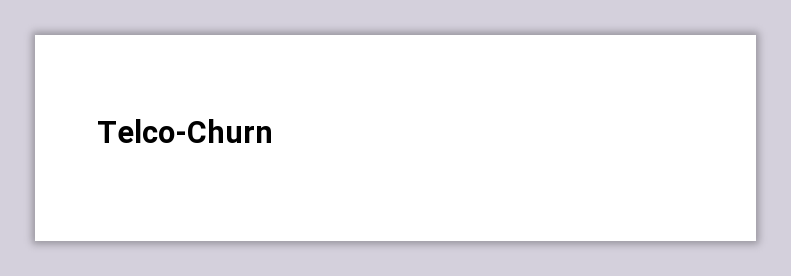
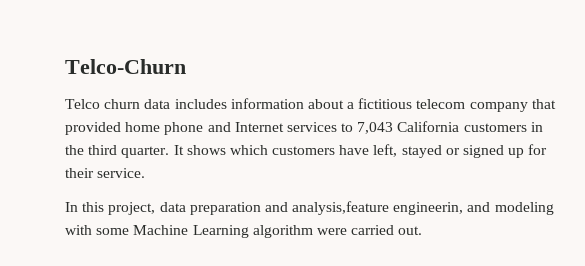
(273, 131) none -> [65,98,556,112] [65,121,543,135] [65,144,548,158] [65,168,146,178] [65,201,554,215] [65,225,423,238] // Telco churn data includes information about a fictitious telecom company that provided home phone and Internet services to 7,043 California customers in the third quarter. It shows which customers have left, stayed or signed up for their service. // In this project, data preparation and analysis,feature engineerin, and modeling with some Machine Learning algorithm were carried out.

